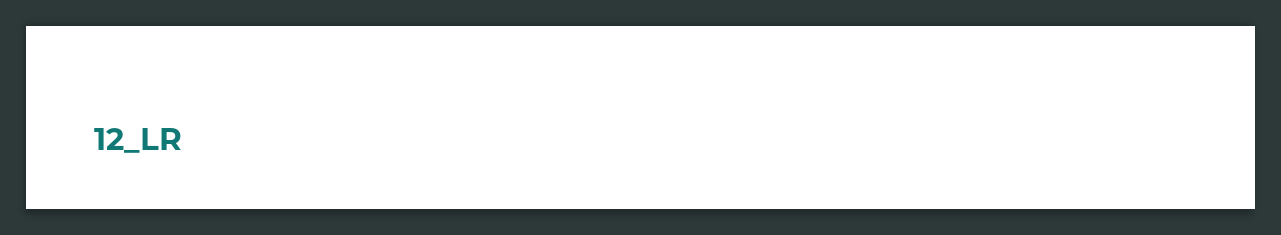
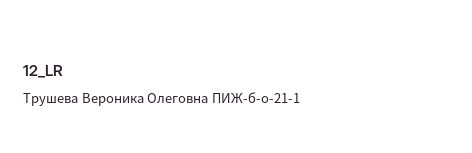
(182, 140) none -> [23,92,300,106] // Трушева Вероника Олеговна ПИЖ-б-о-21-1

